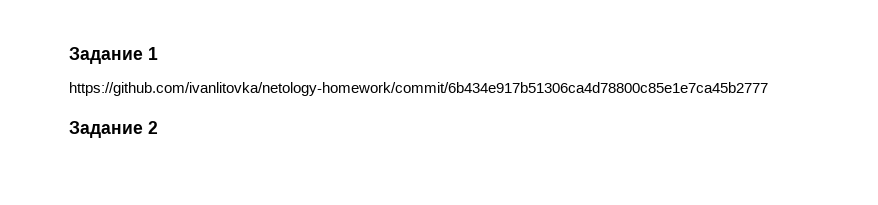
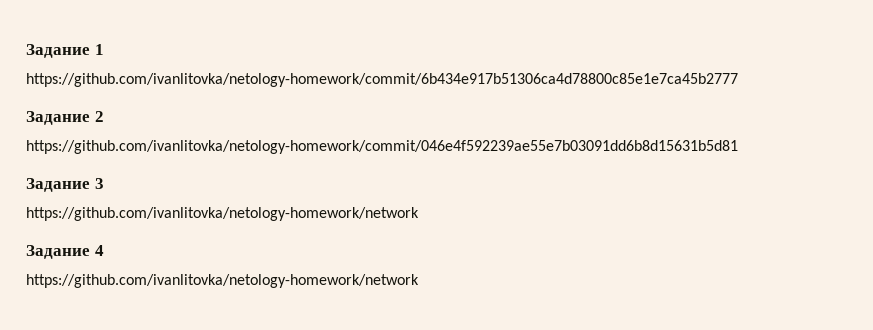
(158, 127) none -> [26,140,738,154] [26,178,104,192] [26,207,419,221] [26,245,104,259] [26,274,419,288] // https://github.com/ivanlitovka/netology-homework/commit/046e4f592239ae55e7b03091dd6b8d15631b5d81 // Задание 3 // https://github.com/ivanlitovka/netology-homework/network // Задание 4 // https://github.com/ivanlitovka/netology-homework/network

